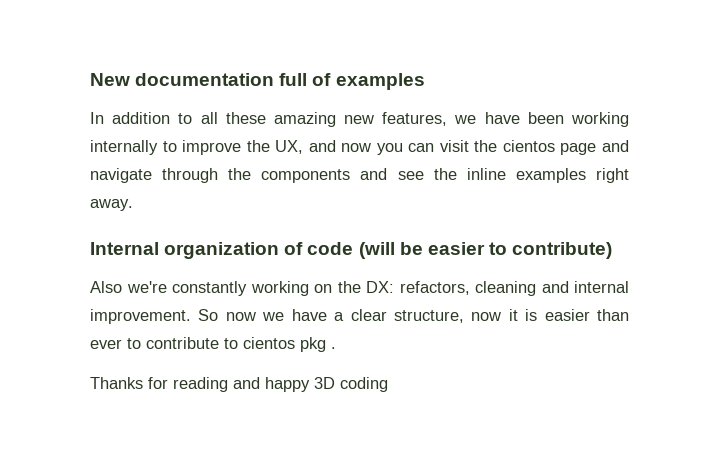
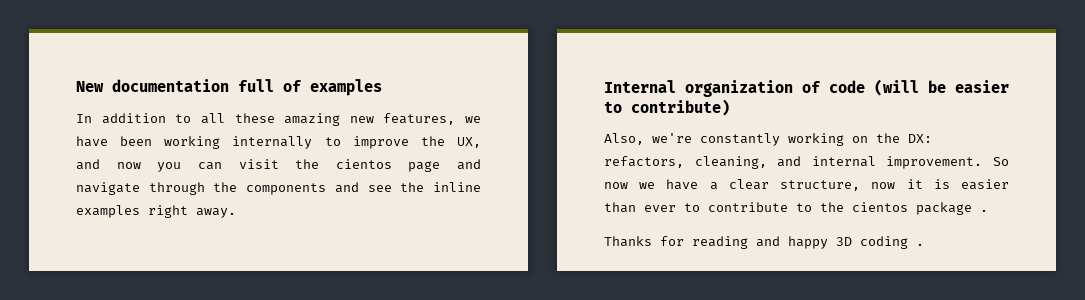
[90,281,122,293] Also -> [604,133,644,145] Also,
[475,281,536,296] cleaning -> [694,156,767,169] cleaning,
[243,337,326,352] cientos pkg -> [820,202,972,215] the cientos package
(388, 384) none -> [916,243,924,246] .

